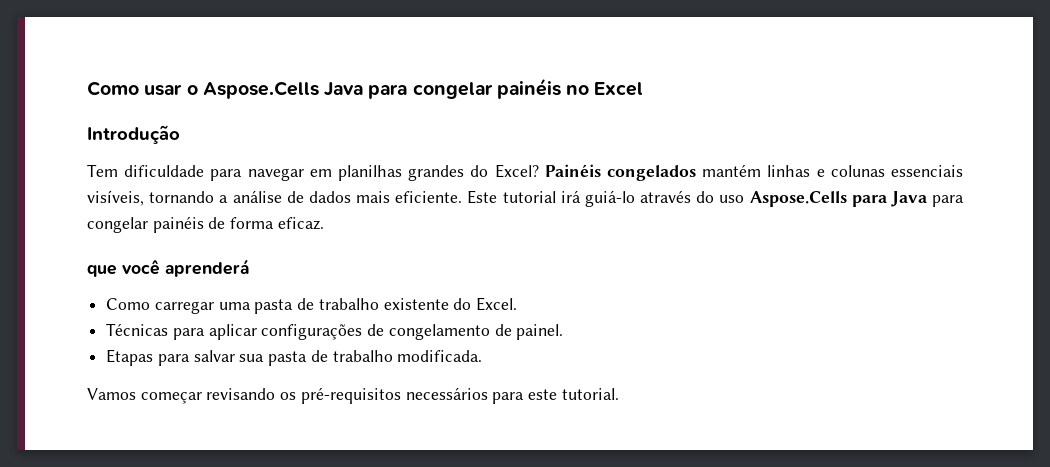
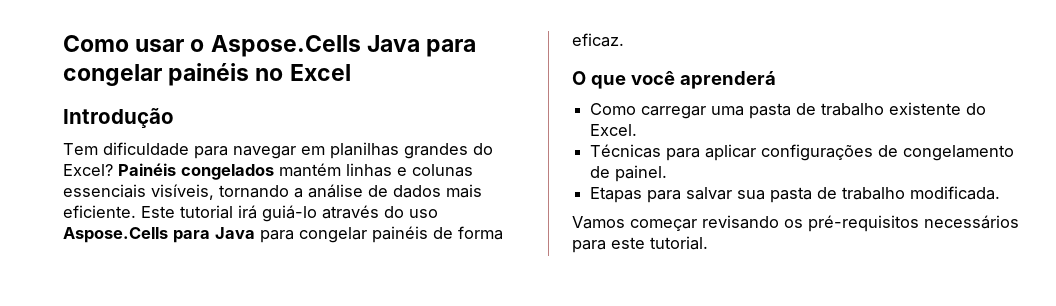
(324, 223) none -> [572,71,586,85] O

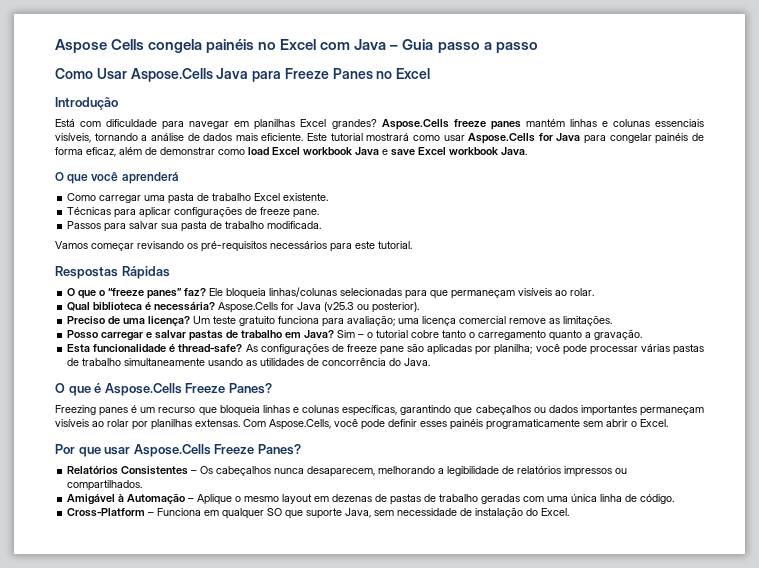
[63,35,205,52] Como usar o -> [55,39,538,53] [55,68,127,79] Aspose Cells congela painéis no Excel com Java – Guia passo a passo // Como Usar
[63,63,250,86] congelar painéis -> [284,68,373,79] Freeze Panes
[63,143,98,155] Tem -> [55,119,102,127] Está com
[404,143,493,159] [63,163,274,180] grandes do Excel? Painéis congelados -> [300,119,521,130] Excel grandes? Aspose.Cells freeze panes
[238,205,438,222] [63,227,210,243] irá guiá-lo através do uso Aspose.Cells para -> [366,133,553,144] mostrará como usar Aspose.Cells for
[572,33,624,47] eficaz. -> [86,147,527,157] eficaz, além de demonstrar como load Excel workbook Java e save Excel workbook Java.
[889,102,987,115] [590,124,638,136] existente do Excel. -> [254,193,329,201] Excel existente.
[903,145,1015,161] [590,165,668,182] [590,187,643,203] congelamento de painel. // Etapas -> [260,207,320,218] [67,221,102,229] freeze pane. // Passos
(708, 243) none -> [55,266,170,279] [67,287,595,299] [67,302,420,313] [67,315,613,327] [67,329,643,341] [67,343,705,355] [67,358,431,366] [55,383,272,396] [55,405,705,416] [55,419,668,430] [55,444,301,457] [67,466,628,477] [67,480,143,491] [67,493,675,505] [67,507,570,519] // Respostas Rápidas // O que o “freeze panes” faz? Ele bloqueia linhas/colunas selecionadas para que permaneçam visíveis ao rolar. // Qual biblioteca é necessária? Aspose.Cells for Java (v25.3 ou posterior). // Preciso de uma licença? Um teste gratuito funciona para avaliação; uma licença comercial remove as limitações. // Posso carregar e salvar pastas de trabalho em Java? Sim – o tutorial cobre tanto o carregamento quanto a gravação. // Esta funcionalidade é thread‑safe? As configurações de freeze pane são aplicadas por planilha; você pode processar várias pastas de trabalho simultaneamente usando as utilidades de concorrência do Java. // O que é Aspose.Cells Freeze Panes? // Freezing panes é um recurso que bloqueia linhas e colunas específicas, garantindo que cabeçalhos ou dados importantes permaneçam visíveis ao rolar por planilhas extensas. Com Aspose.Cells, você pode definir esses painéis programaticamente sem abrir o Excel. // Por que usar Aspose.Cells Freeze Panes? // Relatórios Consistentes – Os cabeçalhos nunca desaparecem, melhorando a legibilidade de relatórios impressos ou compartilhados. // Amigável à Automação – Aplique o mesmo layout em dezenas de pastas de trabalho geradas com uma única linha de código. // Cross‑Platform – Funciona em qualquer SO que suporte Java, sem necessidade de instalação do Excel.

